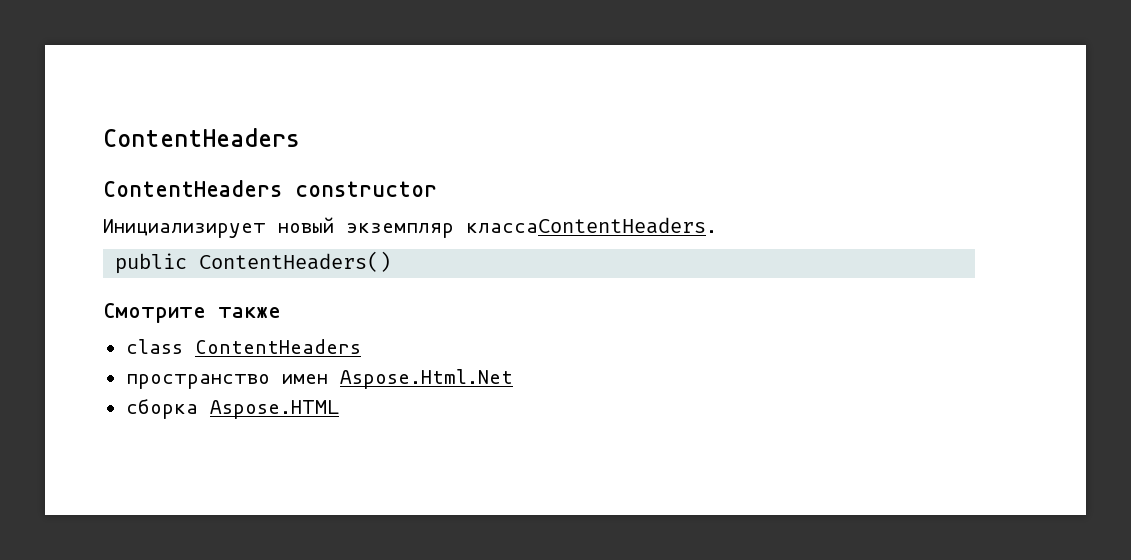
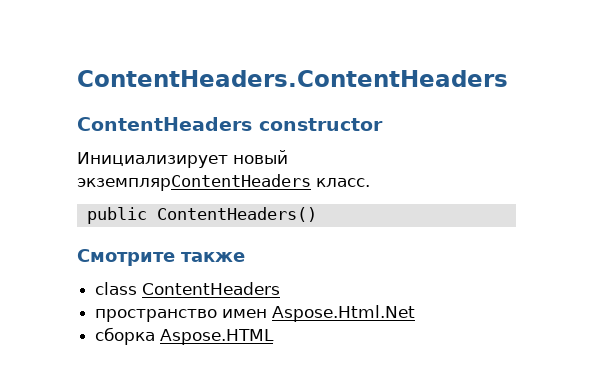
[103,128,300,147] ContentHeaders -> [77,70,508,87] ContentHeaders.ContentHeaders
[346,217,717,238] экземпляр классаContentHeaders. -> [77,174,370,191] экземплярContentHeaders класс.

